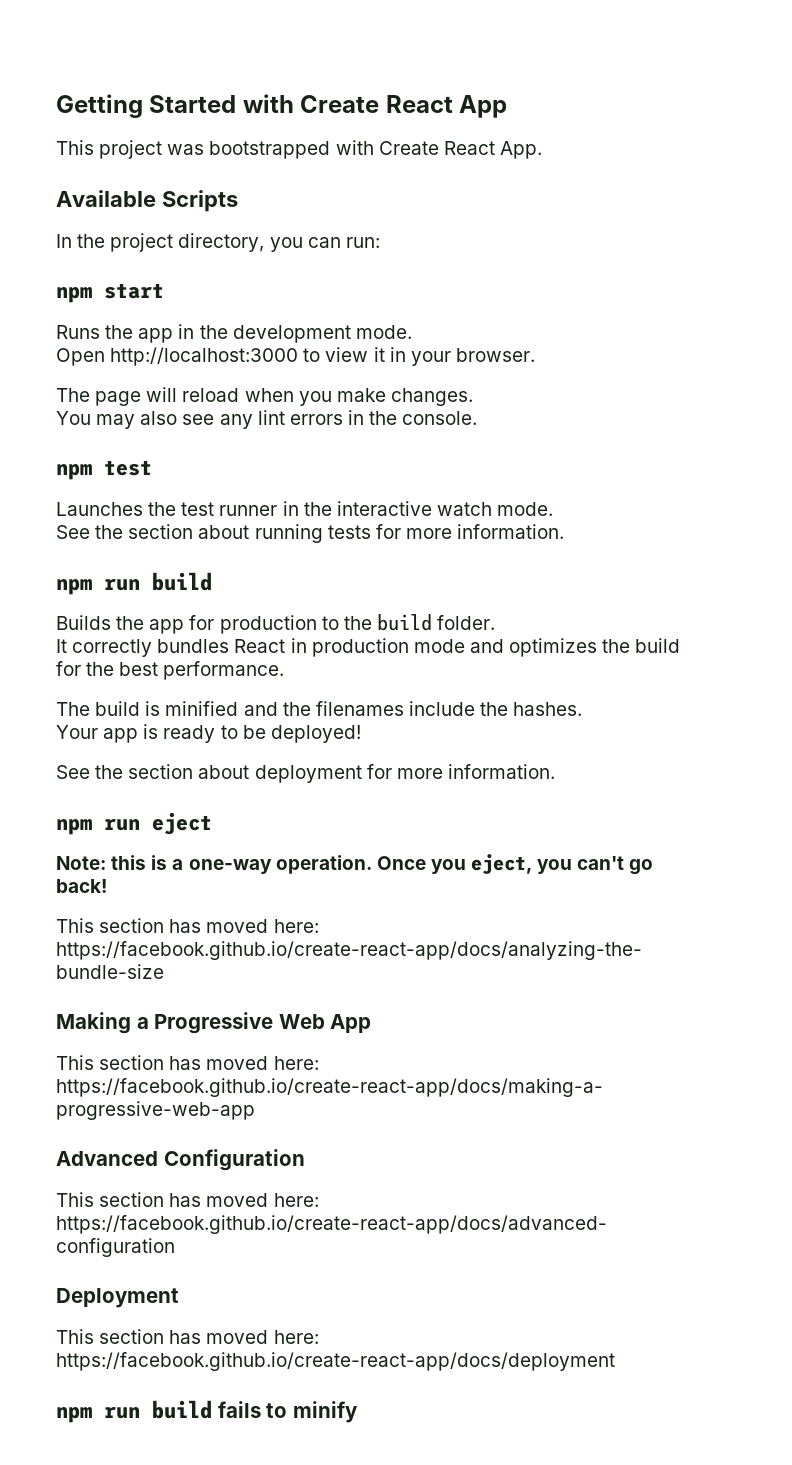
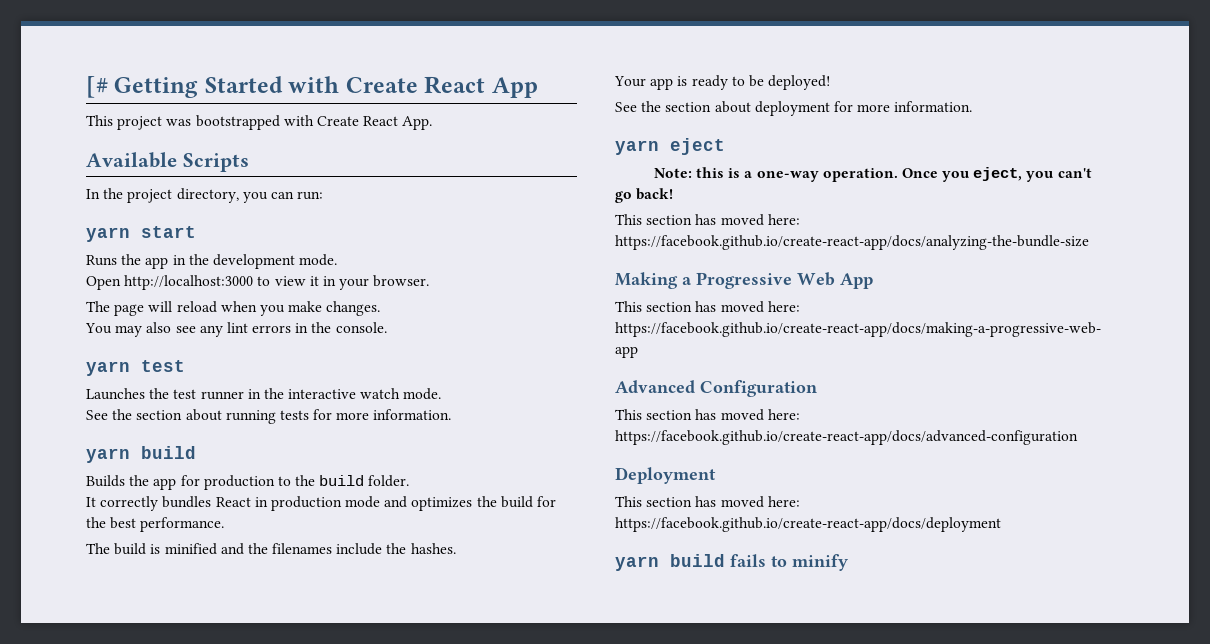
(56, 106) none -> [86,76,108,98] [#
[56,286,92,303] npm -> [86,227,130,242] yarn
[56,463,92,480] npm -> [86,361,130,376] yarn
[56,578,140,595] npm run -> [86,448,130,463] yarn
[56,818,140,835] npm run -> [615,140,659,155] yarn
[56,1406,140,1423] npm run -> [615,556,659,571] yarn

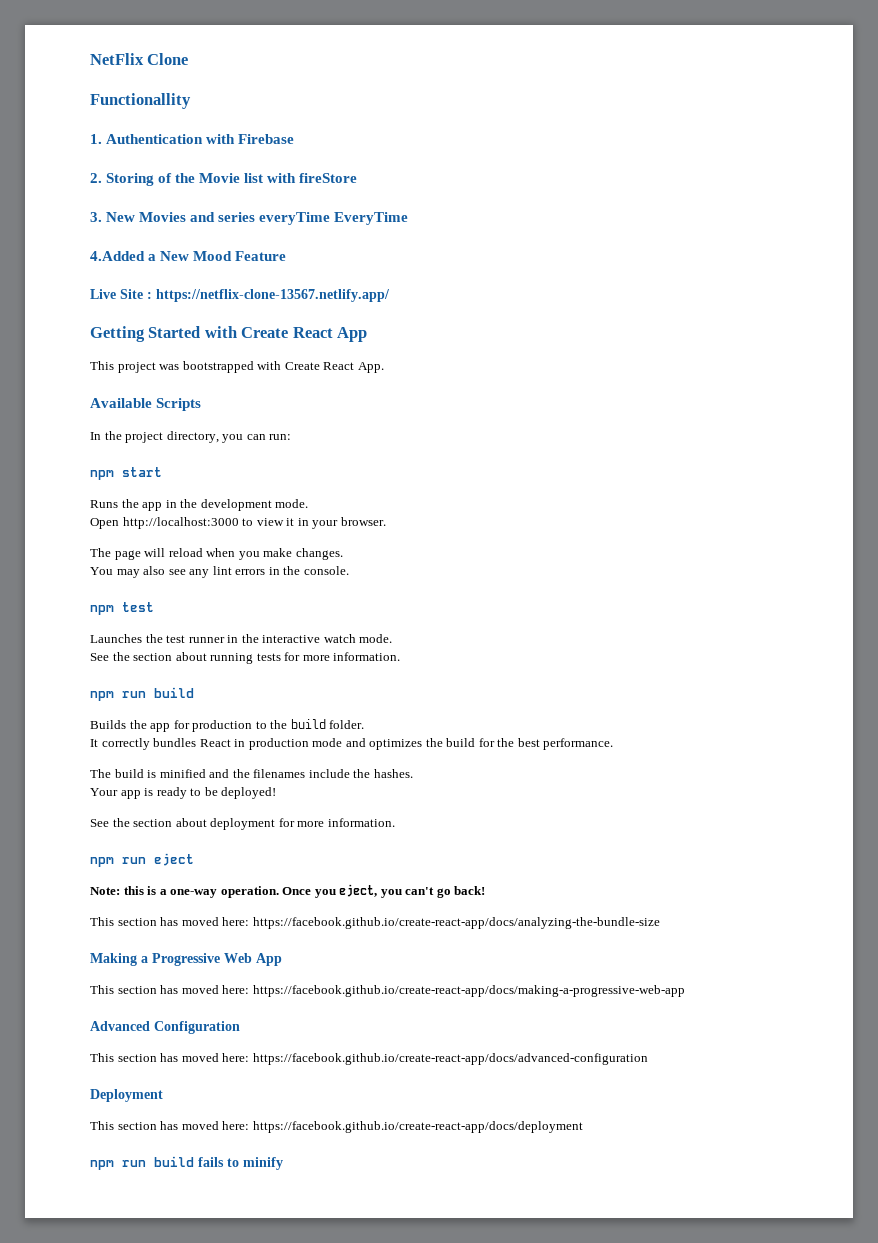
[86,76,108,98] [# -> [90,53,189,65] [90,93,191,109] [90,134,295,144] [90,173,358,186] [90,212,409,225] [90,251,287,261] [90,289,390,302] NetFlix Clone // Functionallity // 1. Authentication with Firebase // 2. Storing of the Movie list with fireStore // 3. New Movies and series everyTime EveryTime // 4.Added a New Mood Feature // Live Site : https://netflix-clone-13567.netlify.app/ //
[86,227,130,242] yarn -> [90,470,114,480] npm
[86,361,130,376] yarn -> [90,605,114,615] npm
[86,448,130,463] yarn -> [90,691,146,701] npm run
[615,140,659,155] yarn -> [90,857,146,867] npm run
[615,556,659,571] yarn -> [90,1160,146,1170] npm run

